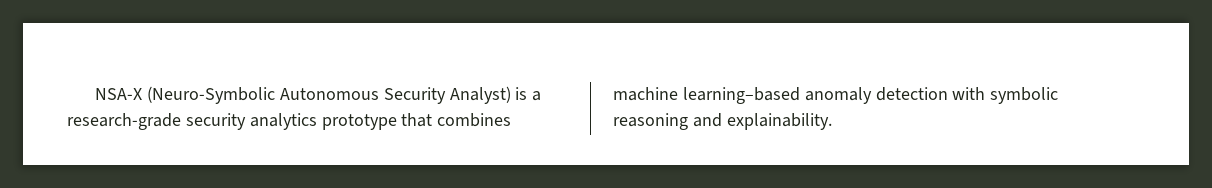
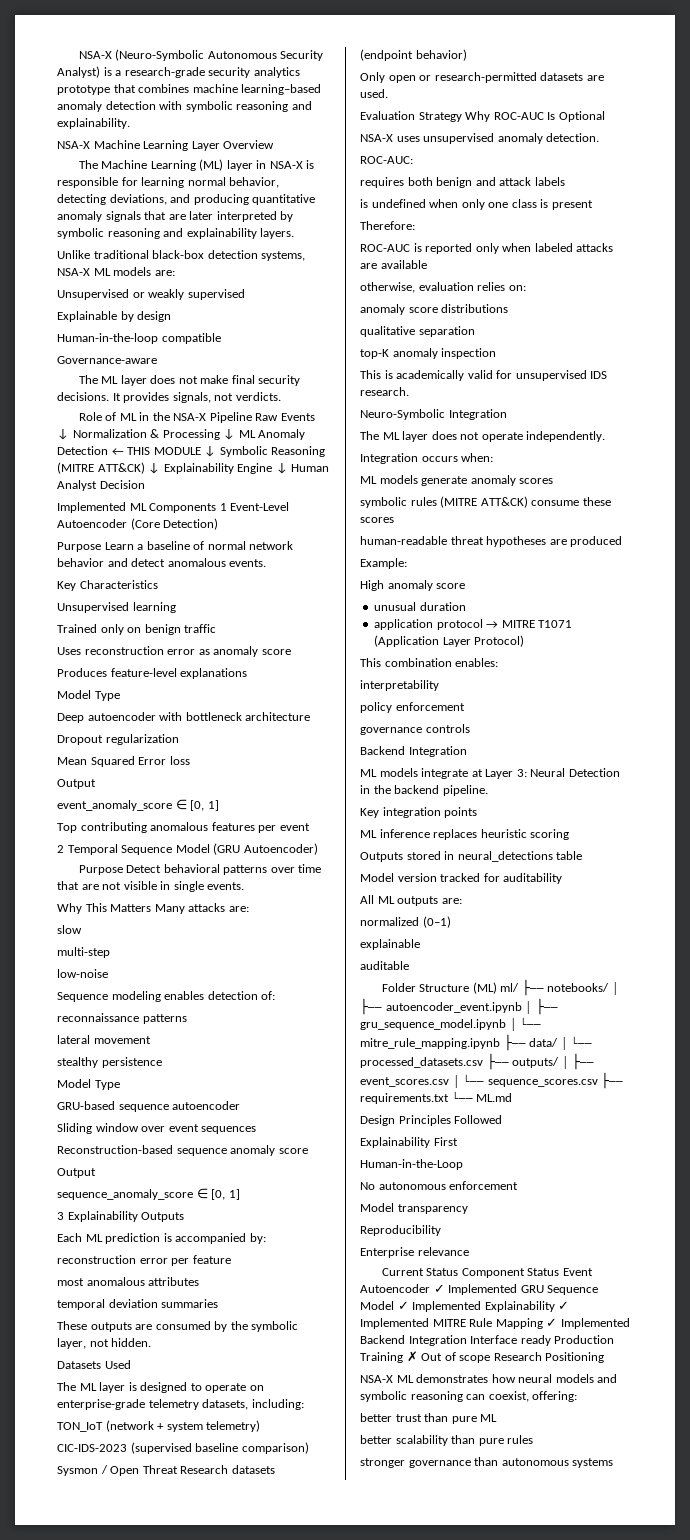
(832, 121) none -> [57,140,275,151] [78,159,315,171] [57,177,280,188] [57,194,316,205] [57,211,294,222] [57,228,295,239] [57,250,306,261] [57,267,175,276] [57,289,245,300] [57,311,172,322] [57,333,221,344] [57,356,157,364] [78,375,301,386] [57,392,281,403] [78,412,315,423] [57,429,306,440] [57,446,326,457] [57,462,330,474] [57,480,145,491] [57,502,290,513] [57,518,219,530] [57,541,294,552] [57,558,267,567] [57,580,158,591] [57,602,176,613] [57,624,217,635] [57,646,291,657] [57,668,248,679] [57,690,120,701] [57,712,311,723] [57,734,179,745] [57,756,190,767] [57,779,96,789] [57,799,219,811] [57,822,310,833] [57,843,318,855] [78,864,322,875] [57,881,245,892] [57,903,249,914] [57,925,82,934] [57,947,110,958] [57,969,108,978] [57,991,276,1002] [57,1013,187,1024] [57,1035,151,1044] [57,1057,162,1068] [57,1079,120,1090] [57,1101,241,1112] [57,1123,257,1134] [57,1145,308,1156] [57,1168,96,1178] [57,1188,240,1200] [57,1211,185,1222] [57,1233,266,1244] [57,1255,231,1266] [57,1277,200,1286] [57,1299,219,1310] [57,1321,299,1332] [57,1338,152,1349] [57,1360,131,1369] [57,1382,264,1393] [57,1399,304,1410] [57,1420,261,1432] [57,1442,309,1454] [57,1465,275,1476] [360,49,467,61] [360,72,604,83] [360,89,388,98] [360,111,605,122] [360,133,600,144] [360,156,413,164] [360,177,565,188] [360,199,593,210] [360,221,415,230] [360,243,614,254] [360,260,427,269] [360,282,526,293] [360,304,509,315] [360,326,475,337] [360,348,497,359] [360,370,608,381] [360,387,409,396] [360,409,507,420] [360,431,606,442] [360,453,494,464] [360,475,554,486] [360,496,611,508] [360,517,394,523] [360,536,623,547] [360,558,407,569] [360,580,466,591] [374,602,466,611] [374,619,573,630] [374,635,525,647] [360,658,499,667] [360,680,439,691] [360,702,465,713] [360,724,470,735] [360,746,467,757] [360,768,620,779] [360,785,488,796] [360,807,478,818] [360,829,570,840] [360,851,583,862] [360,873,563,884] [360,895,462,906] [360,916,451,928] [360,939,420,950] [360,961,409,970] [381,979,619,996] [360,998,558,1015] [360,1017,542,1031] [360,1034,593,1051] [360,1053,595,1070] [360,1072,624,1089] [360,1091,513,1104] [360,1115,503,1126] [360,1137,458,1148] [360,1159,463,1170] [360,1181,519,1190] [360,1203,468,1214] [360,1225,441,1236] [360,1247,469,1258] [381,1268,593,1278] [360,1284,599,1295] [360,1301,570,1312] [360,1318,630,1329] [360,1335,615,1346] [360,1351,605,1363] [360,1374,618,1383] [360,1391,578,1402] [360,1413,498,1424] [360,1435,534,1446] [360,1457,614,1468] // NSA-X Machine Learning Layer Overview // The Machine Learning (ML) layer in NSA-X is responsible for learning normal behavior, detecting deviations, and producing quantitative anomaly signals that are later interpreted by symbolic reasoning and explainability layers. // Unlike traditional black-box detection systems, NSA-X ML models are: // Unsupervised or weakly supervised // Explainable by design // Human-in-the-loop compatible // Governance-aware // The ML layer does not make final security decisions. It provides signals, not verdicts. // Role of ML in the NSA-X Pipeline Raw Events ↓ Normalization & Processing ↓ ML Anomaly Detection ← THIS MODULE ↓ Symbolic Reasoning (MITRE ATT&CK) ↓ Explainability Engine ↓ Human Analyst Decision // Implemented ML Components 1 Event-Level Autoencoder (Core Detection) // Purpose Learn a baseline of normal network behavior and detect anomalous events. // Key Characteristics // Unsupervised learning // Trained only on benign traffic // Uses reconstruction error as anomaly score // Produces feature-level explanations // Model Type // Deep autoencoder with bottleneck architecture // Dropout regularization // Mean Squared Error loss // Output // event_anomaly_score ∈ [0, 1] // Top contributing anomalous features per event // 2 Temporal Sequence Model (GRU Autoencoder) // Purpose Detect behavioral patterns over time that are not visible in single events. // Why This Matters Many attacks are: // slow // multi-step // low-noise // Sequence modeling enables detection of: // reconnaissance patterns // lateral movement // stealthy persistence // Model Type // GRU-based sequence autoencoder // Sliding window over event sequences // Reconstruction-based sequence anomaly score // Output // sequence_anomaly_score ∈ [0, 1] // 3 Explainability Outputs // Each ML prediction is accompanied by: // reconstruction error per feature // most anomalous attributes // temporal deviation summaries // These outputs are consumed by the symbolic layer, not hidden. // Datasets Used // The ML layer is designed to operate on enterprise-grade telemetry datasets, including: // TON_IoT (network + system telemetry) // CIC-IDS-2023 (supervised baseline comparison) // Sysmon / Open Threat Research datasets (endpoint behavior) // Only open or research-permitted datasets are used. // Evaluation Strategy Why ROC-AUC Is Optional // NSA-X uses unsupervised anomaly detection. // ROC-AUC: // requires both benign and attack labels // is undefined when only one class is present // Therefore: // ROC-AUC is reported only when labeled attacks are available // otherwise, evaluation relies on: // anomaly score distributions // qualitative separation // top-K anomaly inspection // This is academically valid for unsupervised IDS research. // Neuro-Symbolic Integration // The ML layer does not operate independently. // Integration occurs when: // ML models generate anomaly scores // symbolic rules (MITRE ATT&CK) consume these scores // human-readable threat hypotheses are produced // Example: // High anomaly score // unusual duration // application protocol → MITRE T1071 (Application Layer Protocol) // This combination enables: // interpretability // policy enforcement // governance controls // Backend Integration // ML models integrate at Layer 3: Neural Detection in the backend pipeline. // Key integration points // ML inference replaces heuristic scoring // Outputs stored in neural_detections table // Model version tracked for auditability // All ML outputs are: // normalized (0–1) // explainable // auditable // Folder Structure (ML) ml/ ├── notebooks/ │ ├── autoencoder_event.ipynb │ ├── gru_sequence_model.ipynb │ └── mitre_rule_mapping.ipynb ├── data/ │ └── processed_datasets.csv ├── outputs/ │ ├── event_scores.csv │ └── sequence_scores.csv ├── requirements.txt └── ML.md // Design Principles Followed // Explainability First // Human-in-the-Loop // No autonomous enforcement // Model transparency // Reproducibility // Enterprise relevance // Current Status Component Status Event Autoencoder ✓ Implemented GRU Sequence Model ✓ Implemented Explainability ✓ Implemented MITRE Rule Mapping ✓ Implemented Backend Integration Interface ready Production Training ✗ Out of scope Research Positioning // NSA-X ML demonstrates how neural models and symbolic reasoning can coexist, offering: // better trust than pure ML // better scalability than pure rules // stronger governance than autonomous systems

